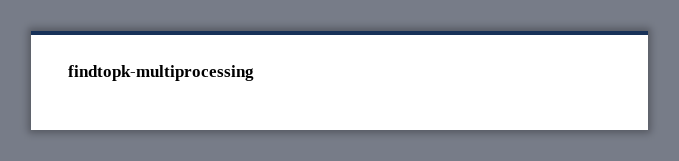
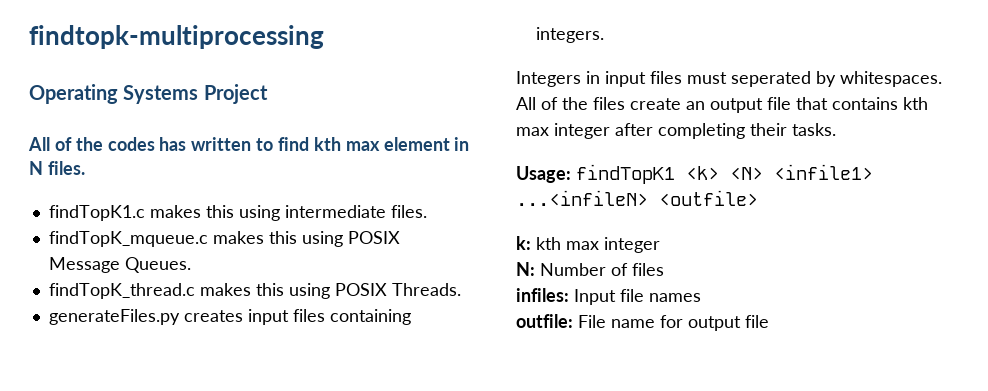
(254, 73) none -> [29,84,268,104] [28,137,470,151] [29,161,85,175] [48,205,427,221] [48,231,400,247] [48,257,191,273] [48,283,461,299] [48,309,411,325] [535,27,604,43] [516,71,942,87] [516,97,928,113] [516,123,836,139] [516,164,873,184] [516,190,758,206] [516,236,660,253] [516,262,664,276] [516,288,701,305] [516,314,769,331] // Operating Systems Project // All of the codes has written to find kth max element in N files. // findTopK1.c makes this using intermediate files. // findTopK_mqueue.c makes this using POSIX Message Queues. // findTopK_thread.c makes this using POSIX Threads. // generateFiles.py creates input files containing integers. // Integers in input files must seperated by whitespaces. All of the files create an output file that contains kth max integer after completing their tasks. // Usage: findTopK1 <k> <N> <infile1> ...<infileN> <outfile> // k: kth max integer // N: Number of files // infiles: Input file names // outfile: File name for output file

